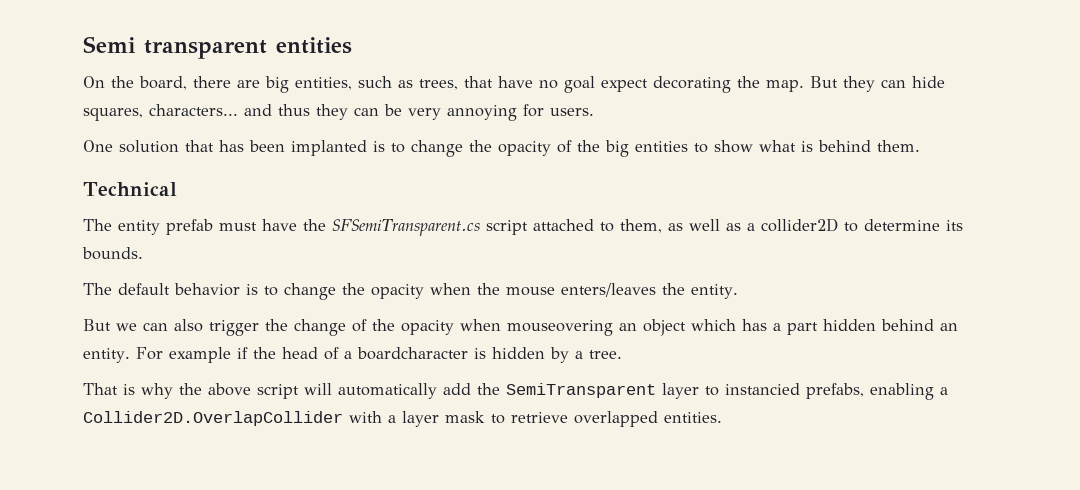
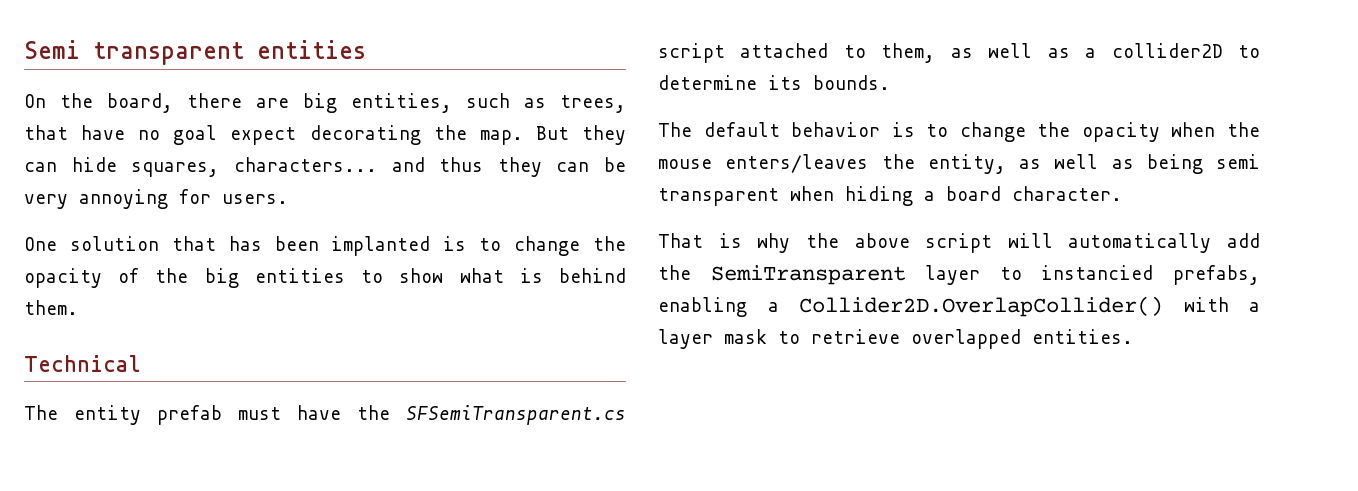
[691,284,738,299] [83,319,958,336] [83,347,622,363] entity. // But we can also trigger the change of the opacity when mouseovering an object which has a part hidden behind an entity. For example if the head of a boardcharacter is hidden by a tree. -> [927,154,1260,174] [658,186,1122,206] entity, as well as being semi transparent when hiding a board character.
[83,411,343,426] Collider2D.OverlapCollider -> [799,296,1163,317] Collider2D.OverlapCollider()

